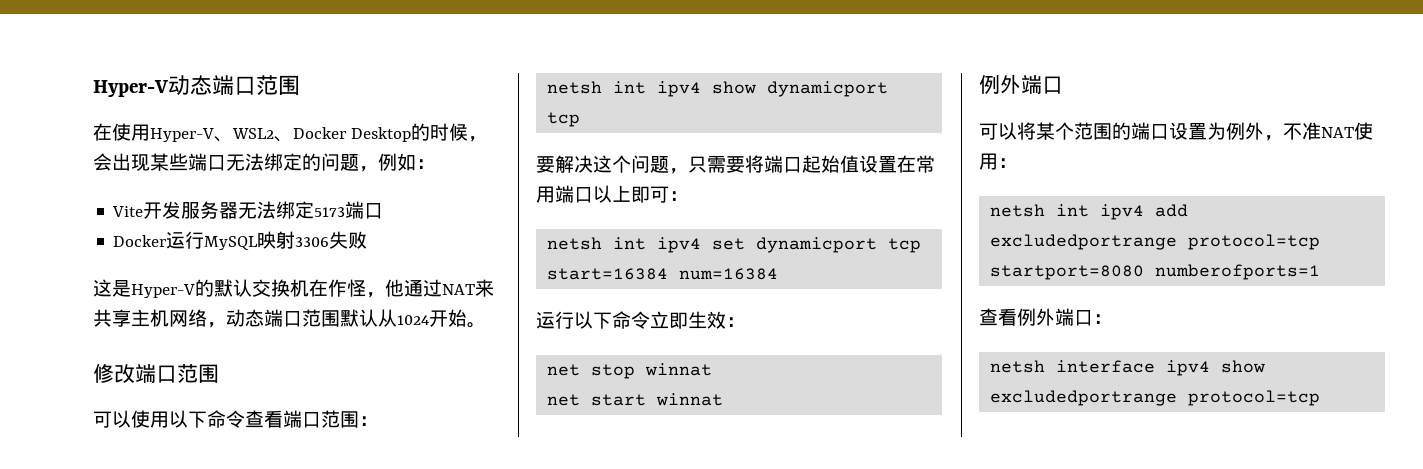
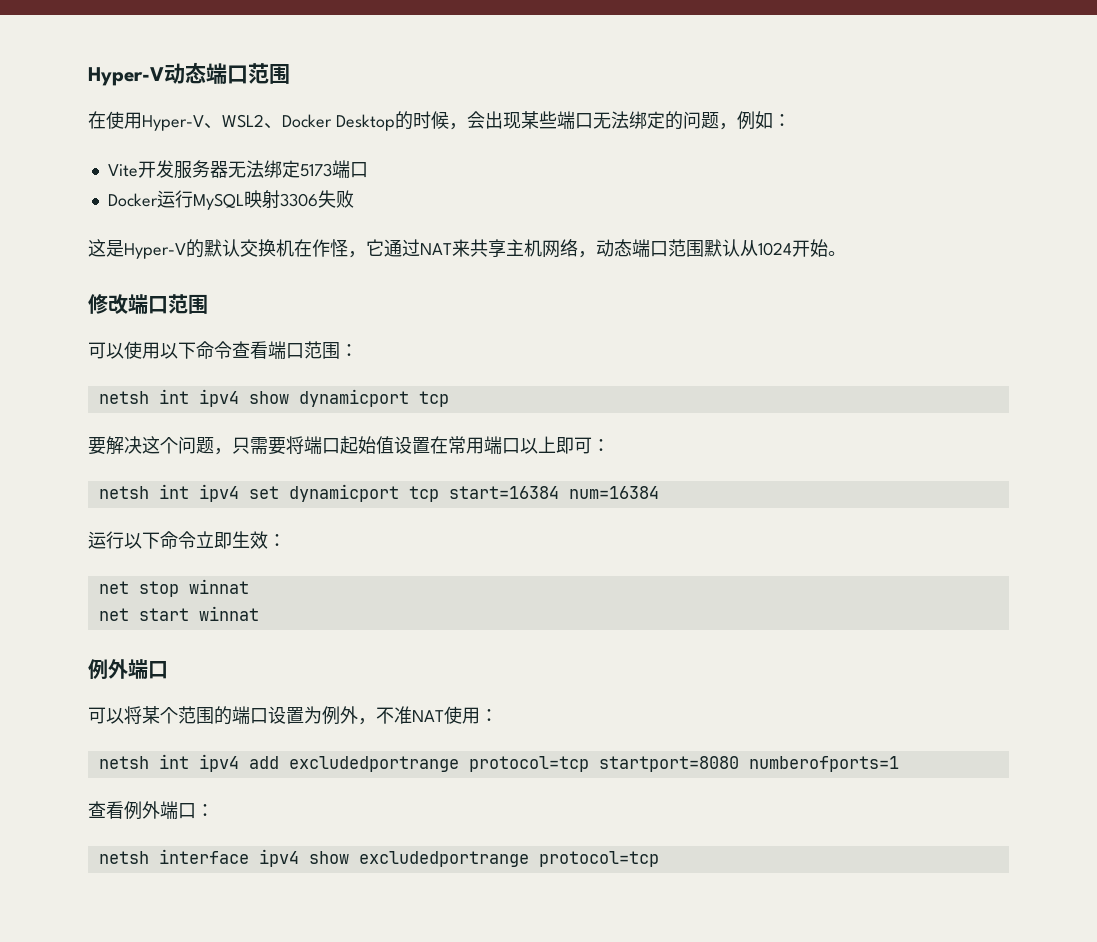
[385,279,404,297] 他 -> [366,239,384,256] 它

